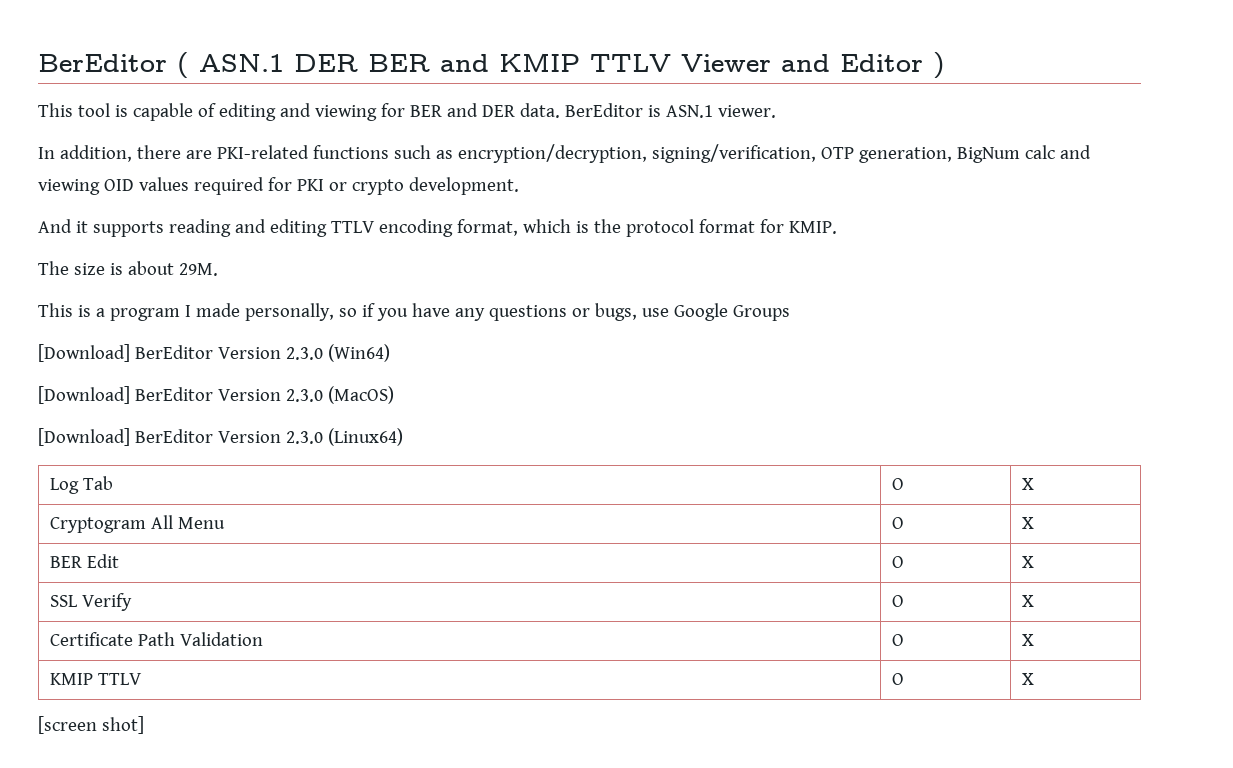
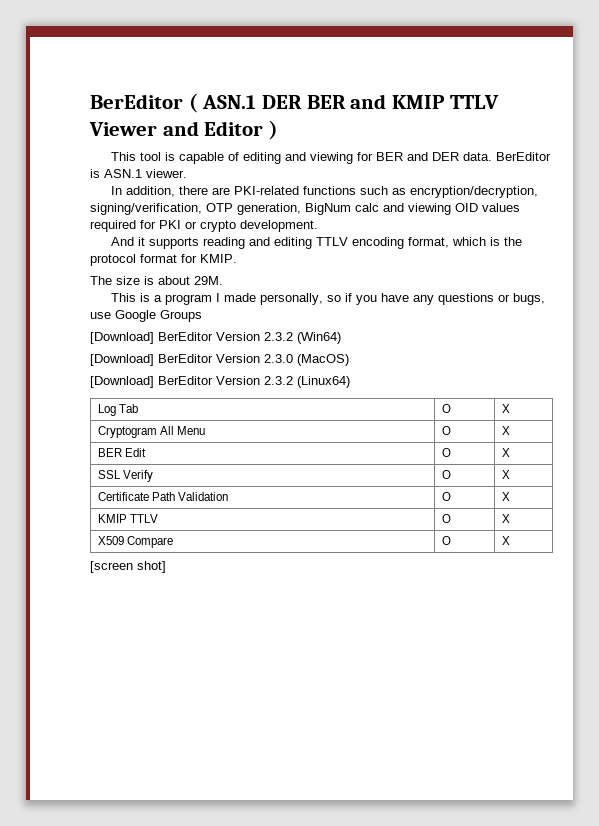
[285,347,323,360] 2.3.0 -> [264,332,293,341] 2.3.2
[285,431,323,444] 2.3.0 -> [264,376,293,385] 2.3.2
(1035, 679) none -> [97,536,173,548] [441,536,451,545] [501,536,510,545] // X509 Compare | O | X

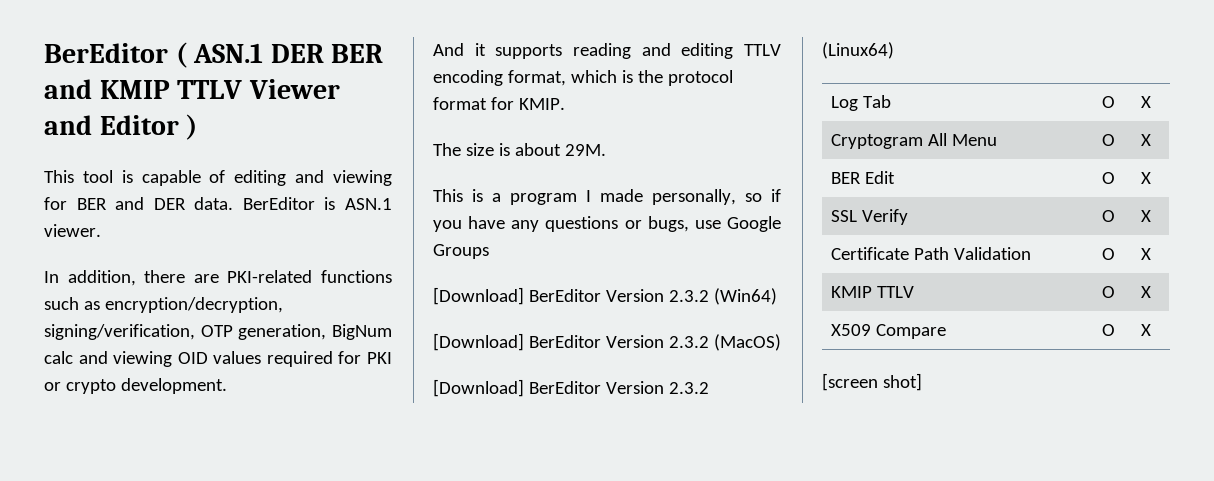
[264,354,293,363] 2.3.0 -> [668,336,709,348] 2.3.2

